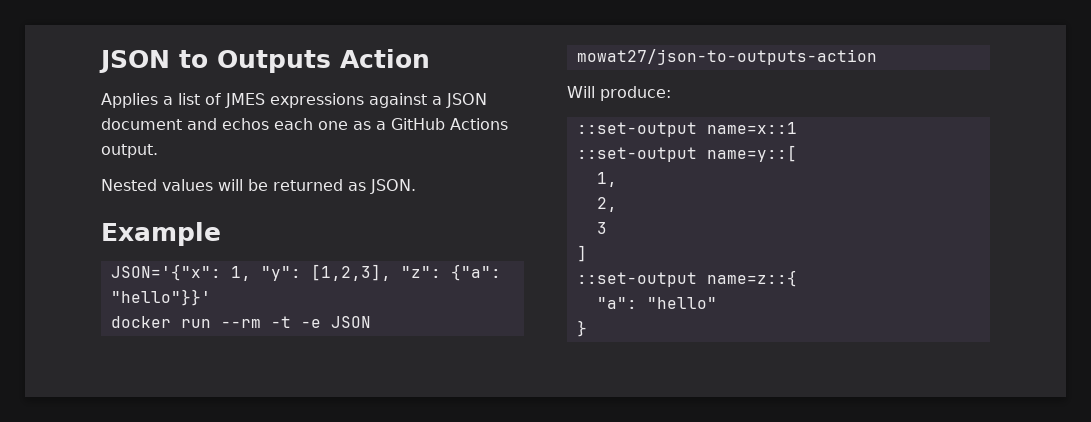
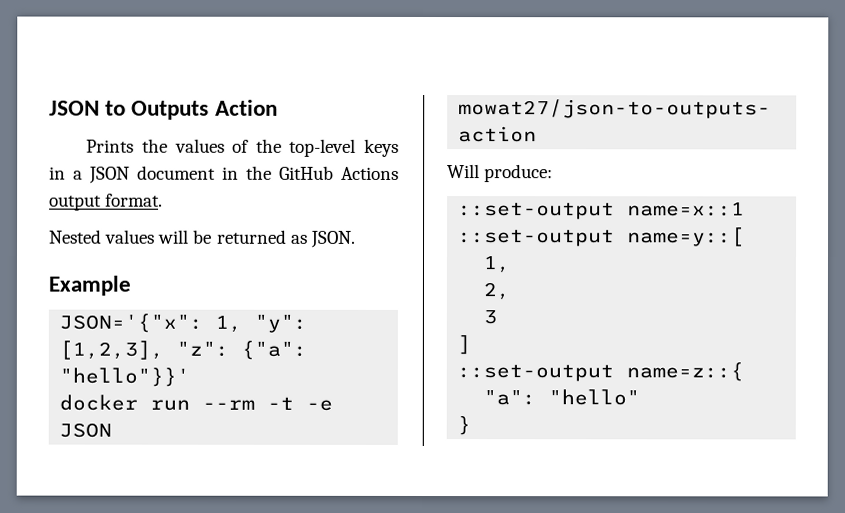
[101,93,487,108] [101,118,508,130] [101,144,158,158] Applies a list of JMES expressions against a JSON document and echos each one as a GitHub Actions output. -> [86,138,399,157] [49,165,399,184] [49,193,164,211] Prints the values of the top-level keys in a JSON document in the GitHub Actions output format.

